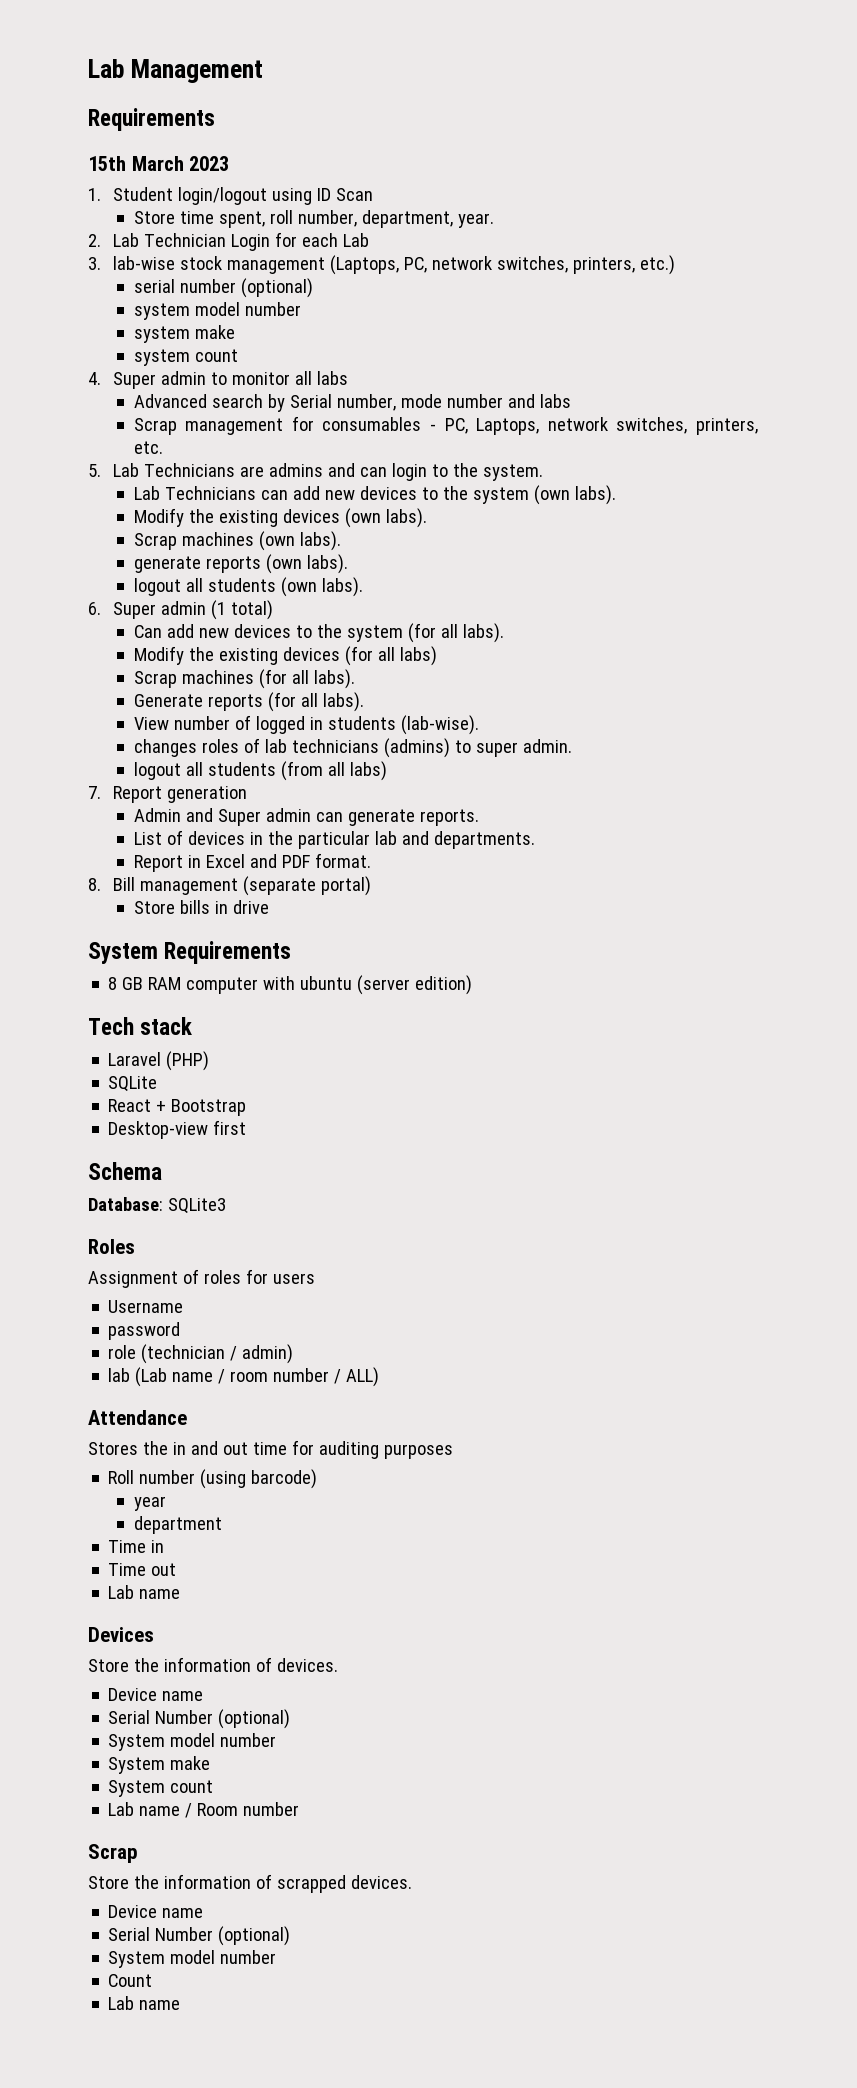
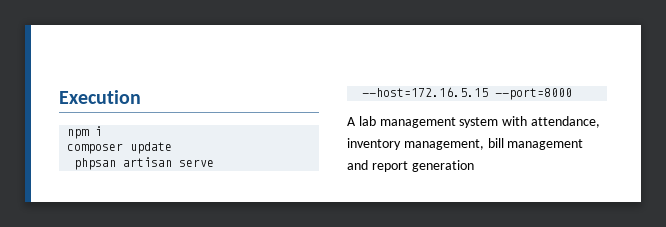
[88,59,264,83] [88,108,215,131] [88,156,230,171] [88,187,374,205] [133,210,494,228] [88,232,370,251] [88,255,676,275] [133,278,313,298] [133,302,301,320] [133,325,235,343] [133,349,238,366] [88,371,349,389] [133,394,571,412] [133,416,759,435] [133,441,163,454] [88,463,544,481] [133,485,616,505] [133,508,427,528] [133,531,341,551] [133,554,348,574] [133,577,363,597] [88,600,274,620] [133,623,504,643] [133,646,437,666] [133,669,355,689] [133,692,364,712] [133,715,479,735] [133,738,572,758] [133,761,387,781] [88,786,248,803] [133,808,479,826] [133,830,535,849] [133,853,371,872] [88,876,372,896] [133,900,269,914] [88,941,292,964] [108,975,473,995] [88,1017,193,1035] [108,1051,210,1071] [108,1076,158,1092] [108,1099,247,1116] [108,1120,247,1139] [88,1162,162,1180] [88,1197,226,1214] [88,1239,135,1254] [88,1269,315,1288] [108,1300,184,1313] [108,1322,181,1340] [108,1344,294,1364] [108,1367,380,1387] [88,1410,187,1425] [88,1440,453,1459] [108,1469,318,1489] [133,1496,166,1511] [133,1516,222,1534] [108,1540,165,1553] [108,1563,177,1576] [108,1585,181,1599] [88,1627,154,1642] [88,1657,338,1672] [108,1688,204,1701] [108,1709,291,1729] [108,1733,277,1751] [108,1756,211,1774] [108,1780,214,1797] [108,1802,300,1818] [88,1844,138,1863] [88,1874,412,1893] [108,1905,204,1918] [108,1926,291,1946] [108,1950,277,1968] [108,1974,153,1987] [108,1996,181,2010] Lab Management // Requirements // 15th March 2023 // 1. Student login/logout using ID Scan // Store time spent, roll number, department, year. // 2. Lab Technician Login for each Lab // 3. lab-wise stock management (Laptops, PC, network switches, printers, etc.) // serial number (optional) // system model number // system make // system count // 4. Super admin to monitor all labs // Advanced search by Serial number, mode number and labs // Scrap management for consumables - PC, Laptops, network switches, printers, etc. // 5. Lab Technicians are admins and can login to the system. // Lab Technicians can add new devices to the system (own labs). // Modify the existing devices (own labs). // Scrap machines (own labs). // generate reports (own labs). // logout all students (own labs). // 6. Super admin (1 total) // Can add new devices to the system (for all labs). // Modify the existing devices (for all labs) // Scrap machines (for all labs). // Generate reports (for all labs). // View number of logged in students (lab-wise). // changes roles of lab technicians (admins) to super admin. // logout all students (from all labs) // 7. Report generation // Admin and Super admin can generate reports. // List of devices in the particular lab and departments. // Report in Excel and PDF format. // 8. Bill management (separate portal) // Store bills in drive // System Requirements // 8 GB RAM computer with ubuntu (server edition) // Tech stack // Laravel (PHP) // SQLite // React + Bootstrap // Desktop-view first // Schema // Database: SQLite3 // Roles // Assignment of roles for users // Username // password // role (technician / admin) // lab (Lab name / room number / ALL) // Attendance // Stores the in and out time for auditing purposes // Roll number (using barcode) // year // department // Time in // Time out // Lab name // Devices // Store the information of devices. // Device name // Serial Number (optional) // System model number // System make // System count // Lab name / Room number // Scrap // Store the information of scrapped devices. // Device name // Serial Number (optional) // System model number // Count // Lab name -> [59,90,141,104] [67,126,103,139] [67,142,173,154] [74,157,215,170] [362,87,573,100] [347,116,600,128] [347,138,584,150] [347,160,474,172] Execution // npm i // composer update // phpsan artisan serve --host=172.16.5.15 --port=8000 // A lab management system with attendance, inventory management, bill management and report generation

